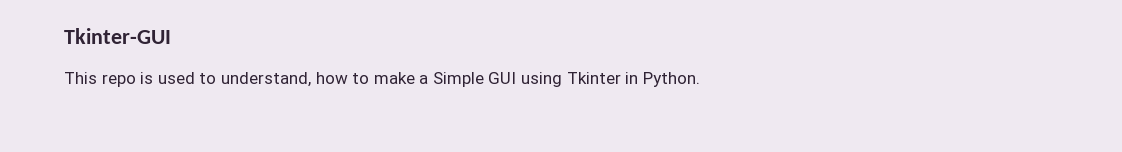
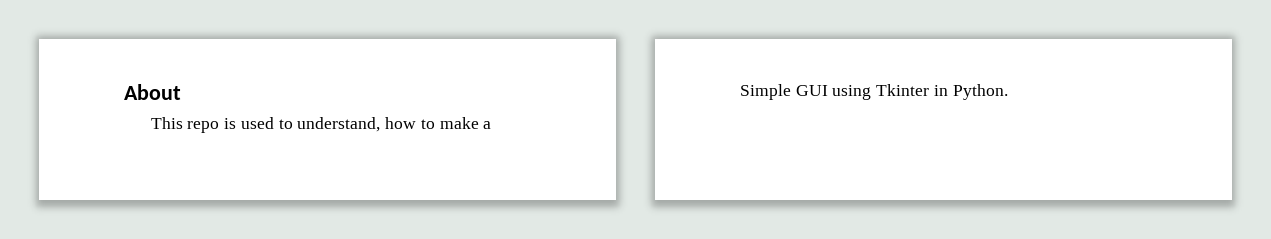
[64,28,171,44] Tkinter-GUI -> [124,84,181,100] About

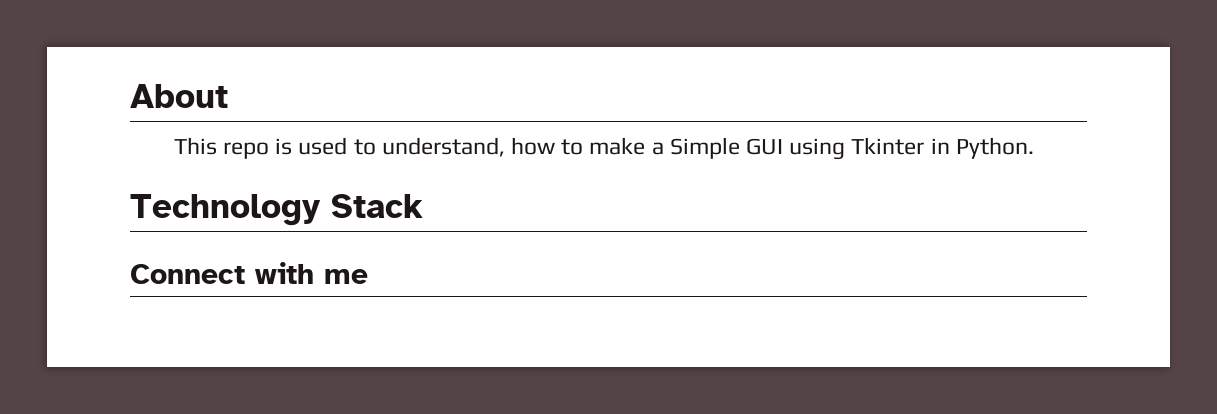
(1008, 92) none -> [130,194,423,226] [130,262,368,284] // Technology Stack // Connect with me

